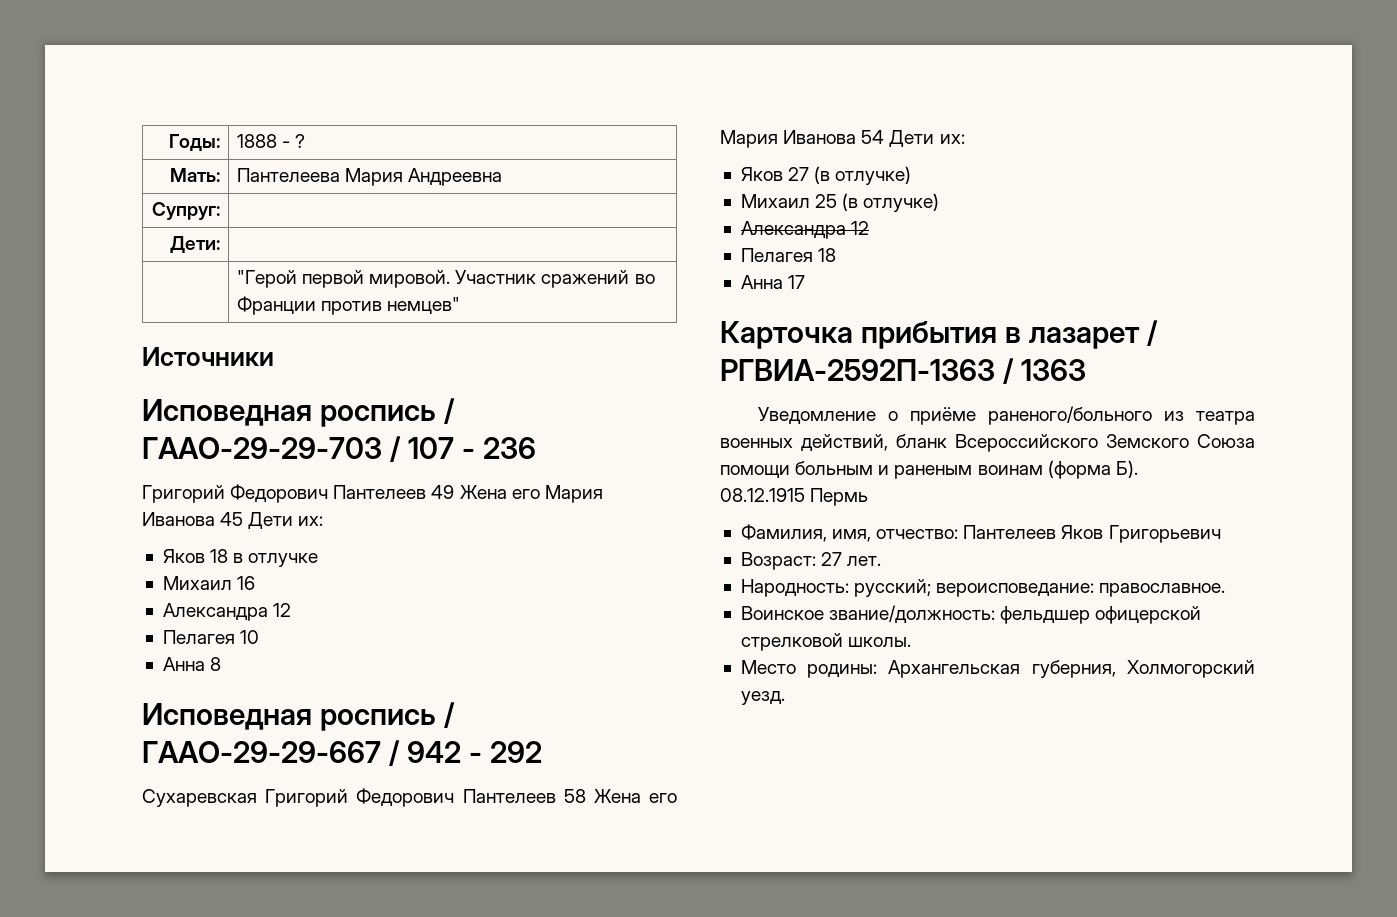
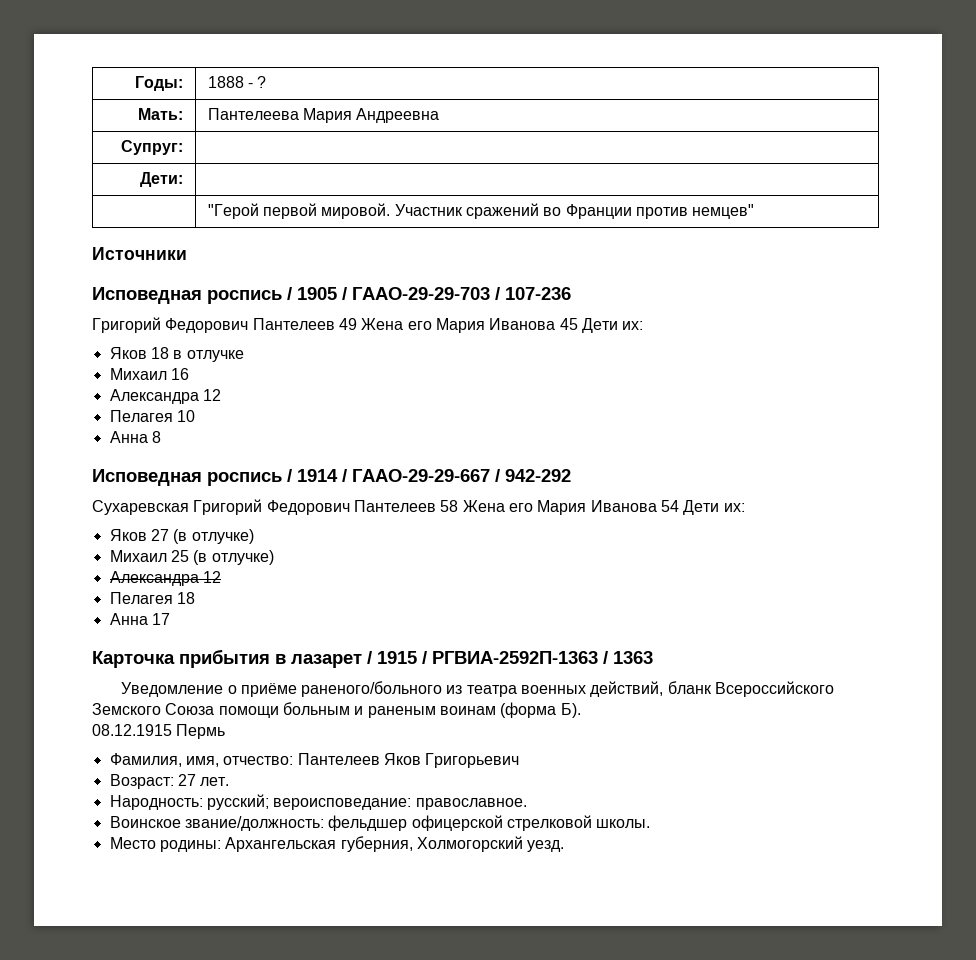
[142,436,536,462] ГААО-29-29-703 / 107 - 236 -> [297,287,571,300] 1905 / ГААО-29-29-703 / 107-236
[142,740,542,766] ГААО-29-29-667 / 942 - 292 -> [297,469,571,482] 1914 / ГААО-29-29-667 / 942-292
(1158, 333) none -> [377,651,427,664] 1915 /

